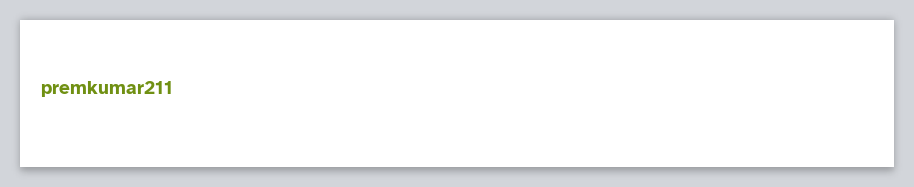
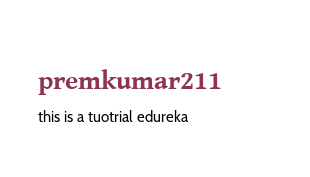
(173, 89) none -> [38,110,190,122] // this is a tuotrial edureka

